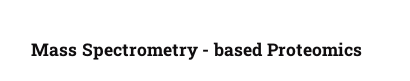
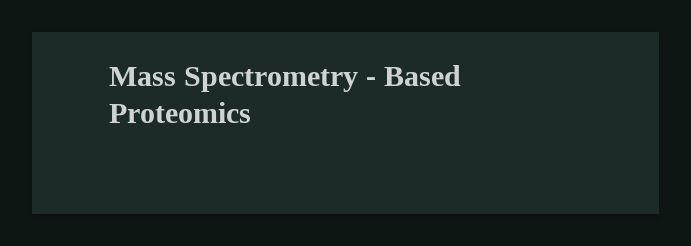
[213,42,264,57] based -> [384,65,462,86] Based

